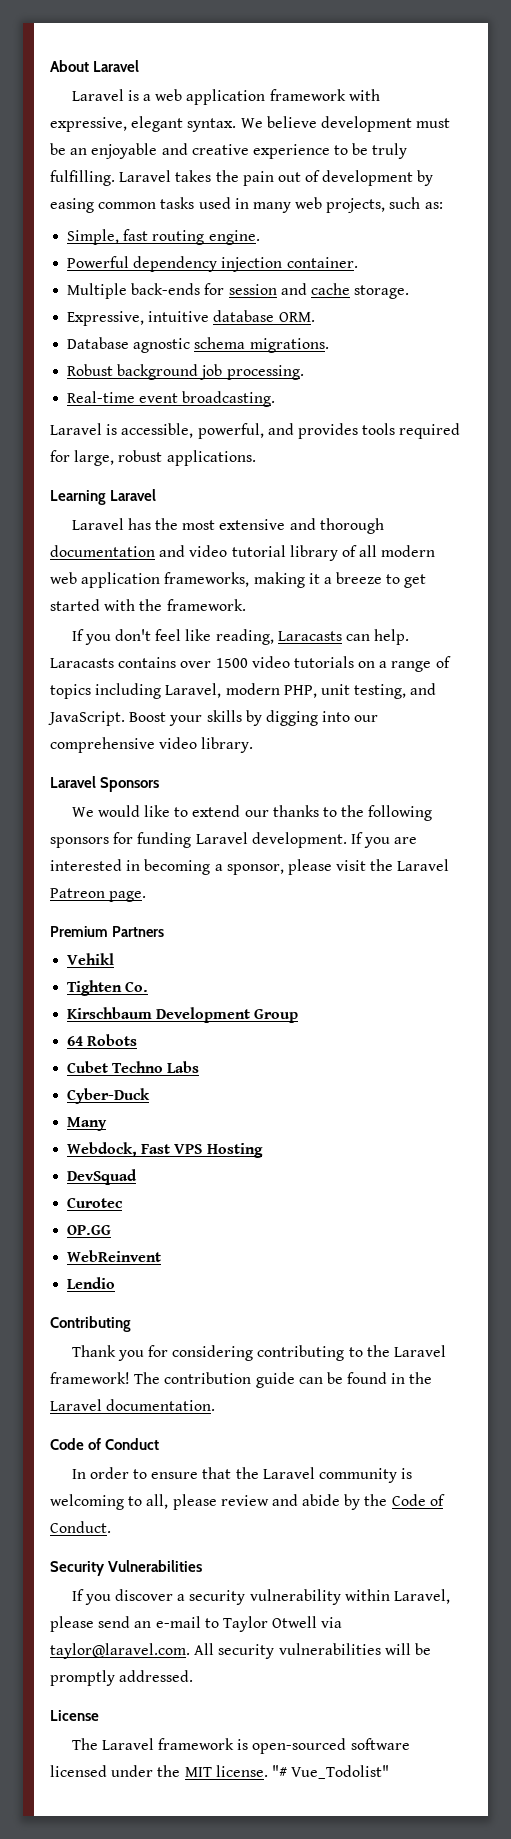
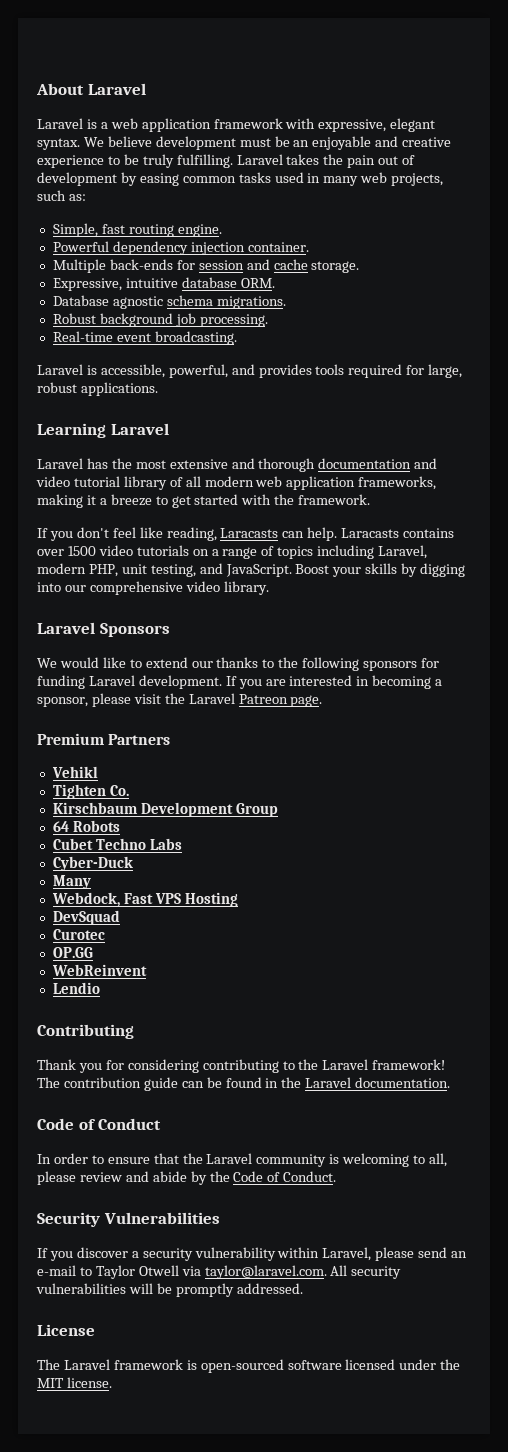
[271,1765,390,1779] "# Vue_Todolist" -> (112, 1382) none

